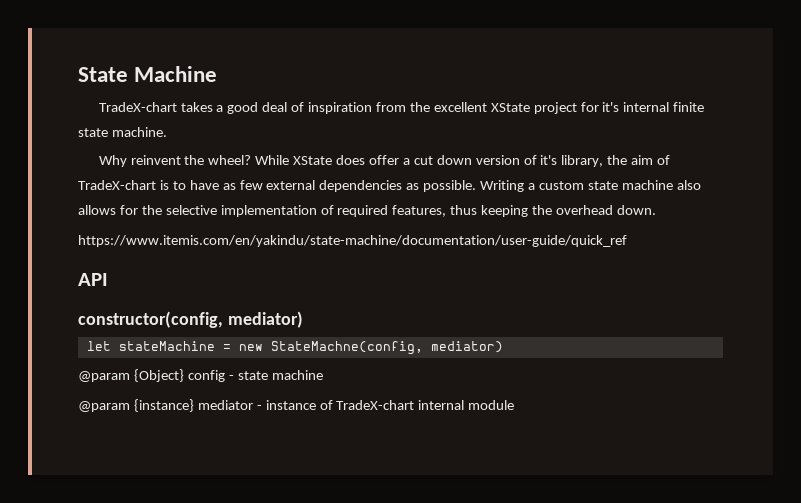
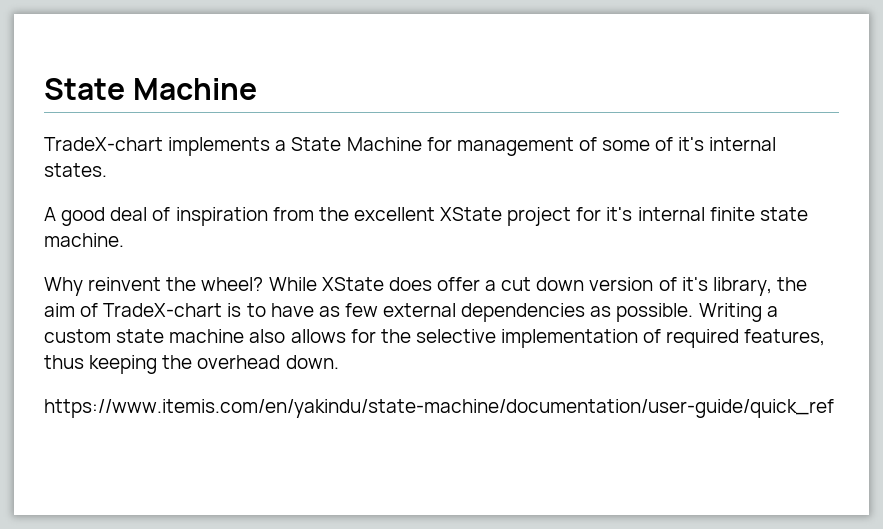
[180,102,224,112] takes a -> [168,137,777,156] [44,163,107,177] [44,207,56,221] implements a State Machine for management of some of it's internal states. // A
[78,273,108,286] [78,311,303,328] [86,341,503,355] [78,369,323,382] [78,399,515,412] // API // constructor(config, mediator) // let stateMachine = new StateMachne(config, mediator) // @param {Object} config - state machine // @param {instance} mediator - instance of TradeX-chart internal module -> (834, 408) none

